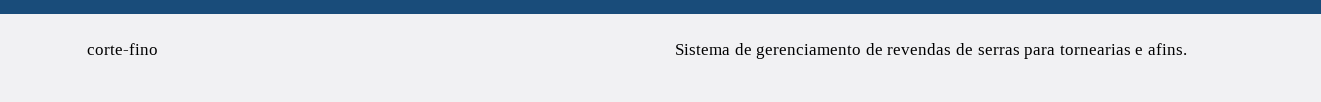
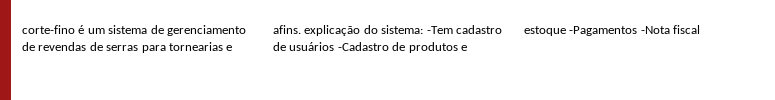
[675,44,730,55] // Sistema -> [78,25,148,34] é um sistema
(1187, 49) none -> [304,25,502,36] [273,42,467,53] [524,25,701,36] explicação do sistema: -Tem cadastro de usuários -Cadastro de produtos e estoque -Pagamentos -Nota fiscal

